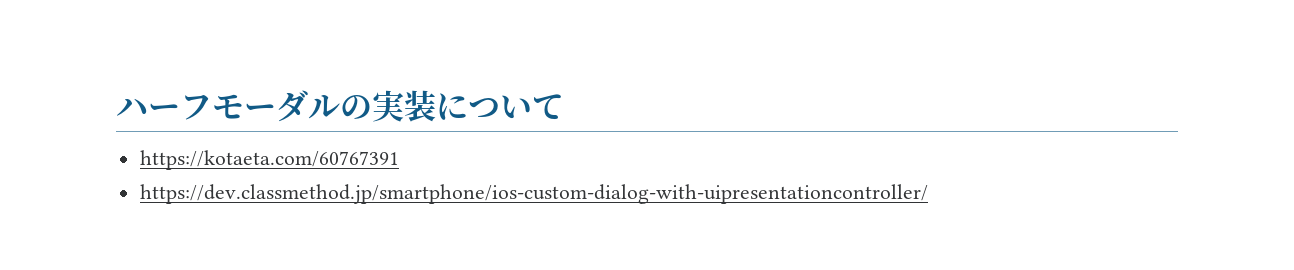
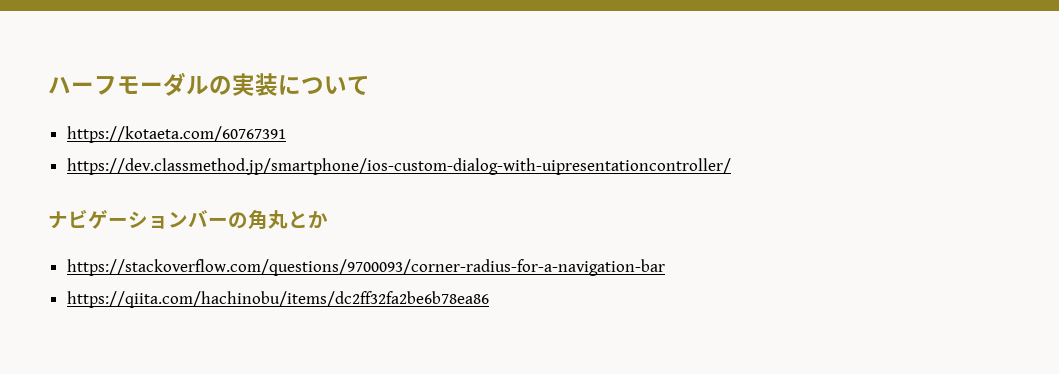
(928, 194) none -> [48,209,328,230] [66,259,665,276] [66,291,489,308] // ナビゲーションバーの角丸とか // https://stackoverflow.com/questions/9700093/corner-radius-for-a-navigation-bar // https://qiita.com/hachinobu/items/dc2ff32fa2be6b78ea86

